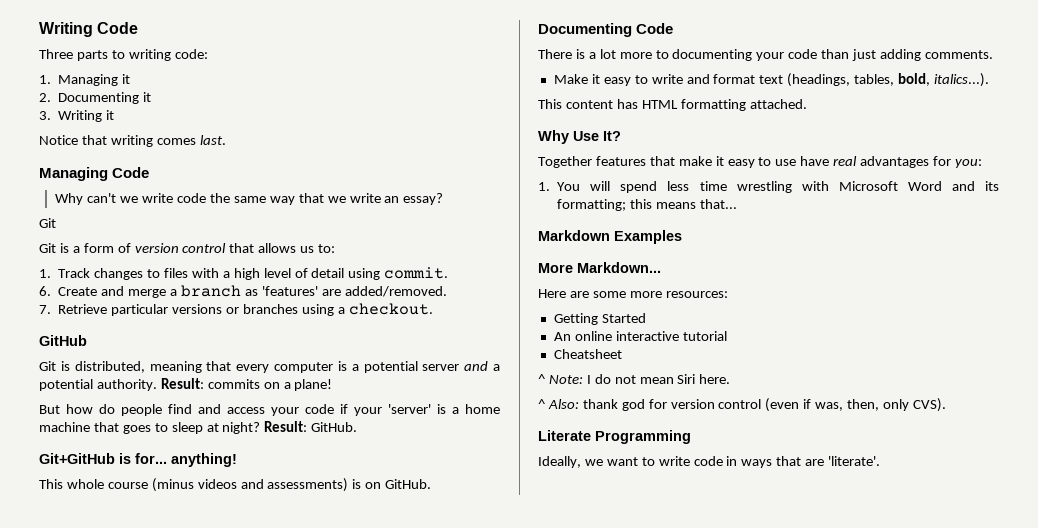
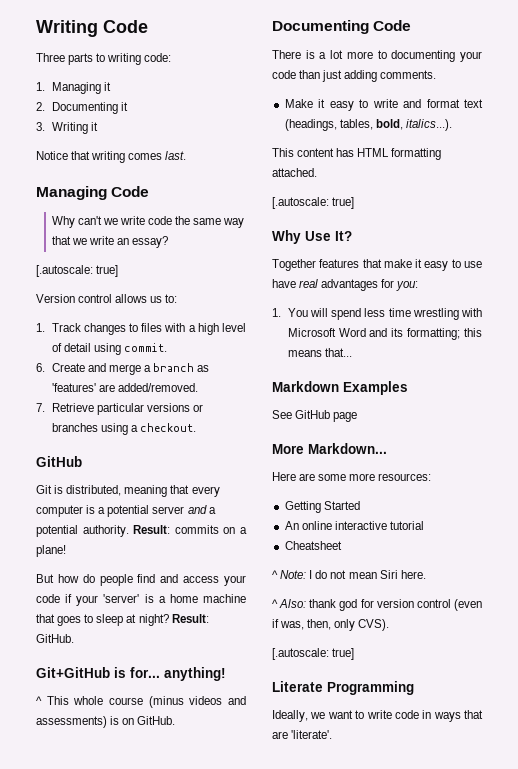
[39,218,56,228] [39,243,255,253] Git // Git is a form of version control that -> [36,265,119,277] [36,294,113,303] [.autoscale: true] // Version control
(237, 460) none -> [36,696,42,705] ^
(807, 104) none -> [272,197,355,209] // [.autoscale: true]
(682, 237) none -> [272,410,358,422] // See GitHub page
(946, 405) none -> [272,648,355,660] // [.autoscale: true]

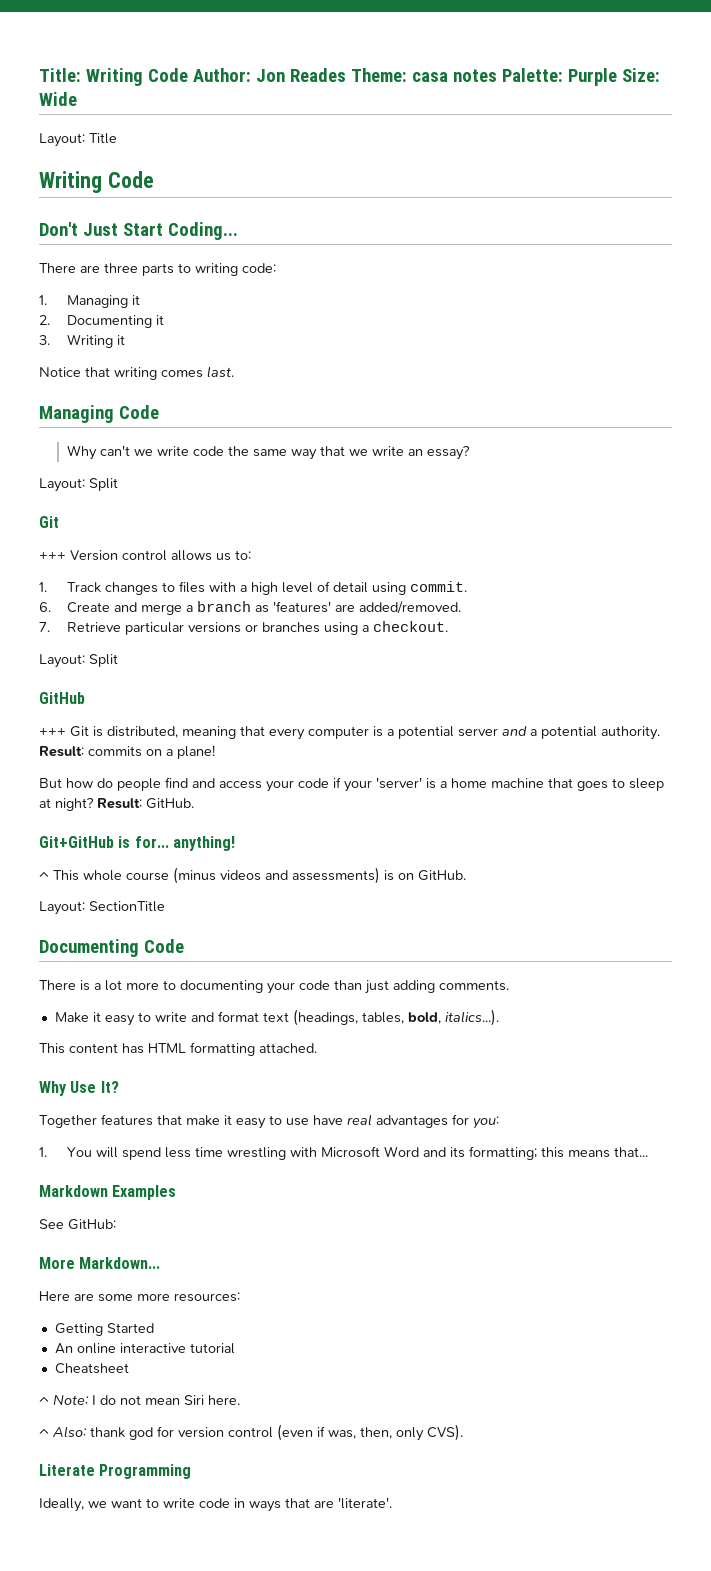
[36,20,148,37] [36,53,65,62] Writing Code // Three -> [39,68,660,86] [39,92,77,106] [39,133,117,147] [39,171,154,193] [39,222,238,240] [39,263,138,273] Title: Writing Code Author: Jon Reades Theme: casa notes Palette: Purple Size: Wide // Layout: Title // Writing Code // Don't Just Start Coding... // There are three
[36,265,119,277] [.autoscale: true] // -> [39,478,118,492] [39,516,59,528] [39,551,66,560] Layout: Split // Git // +++
(196, 427) none -> [39,654,118,668] // Layout: Split
(82, 461) none -> [39,727,66,736] +++
(176, 720) none -> [39,901,165,915] // Layout: SectionTitle
[272,197,355,209] // [.autoscale: true] -> (317, 1048) none
[295,410,358,422] GitHub page -> [68,1219,116,1230] GitHub:
[272,648,355,660] // [.autoscale: true] -> (463, 1432) none

